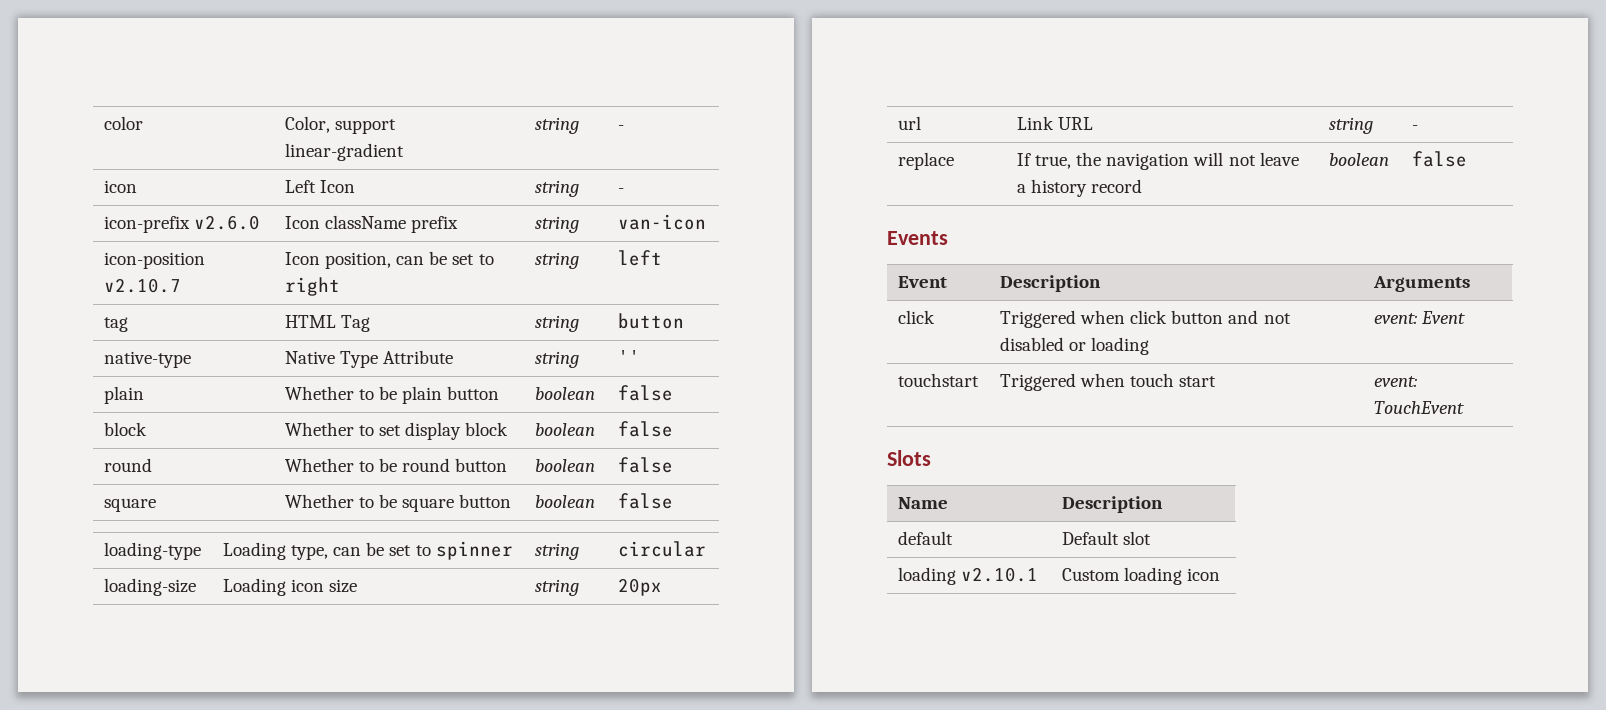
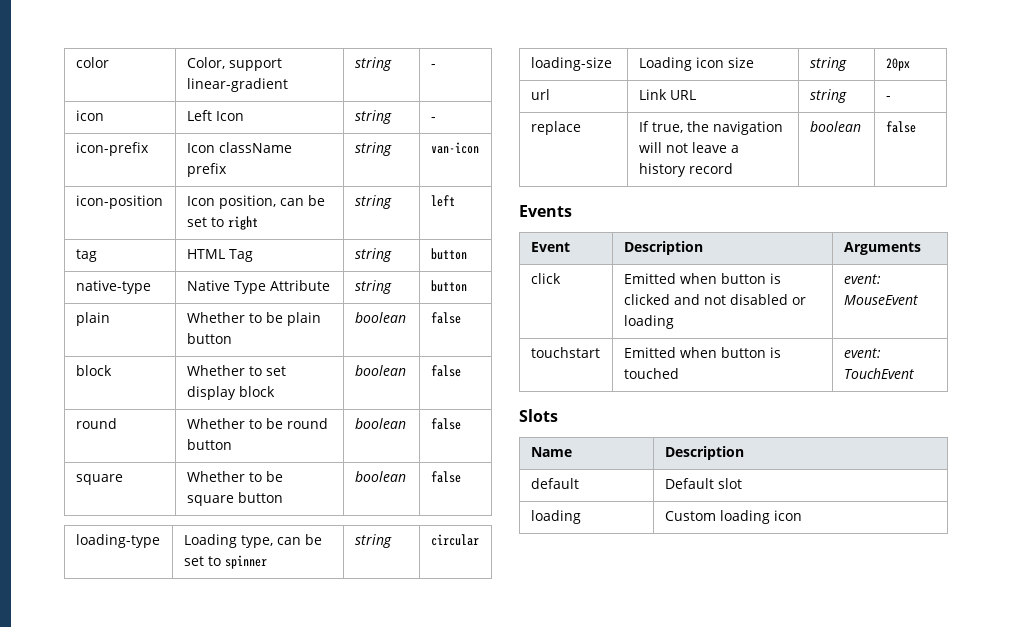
[194,215,261,230] v2.6.0 -> (149, 149) none
[103,278,181,293] v2.10.7 -> (163, 202) none
[617,350,640,364] '' -> [430,280,467,292] button
[999,310,1224,328] Triggered when click button -> [623,273,781,284] [623,294,670,305] Emitted when button is clicked
[1421,311,1466,324] Event -> [843,295,918,305] MouseEvent
[999,373,1217,391] Triggered when touch start -> [623,347,781,358] [623,368,679,379] Emitted when button is touched
[961,567,1039,582] v2.10.1 -> (581, 517) none

